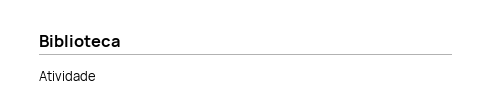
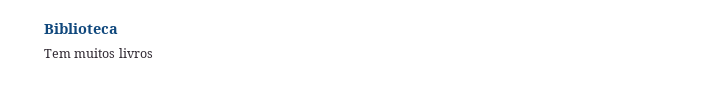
[39,71,96,81] Atividade -> [44,48,153,58] Tem muitos livros

